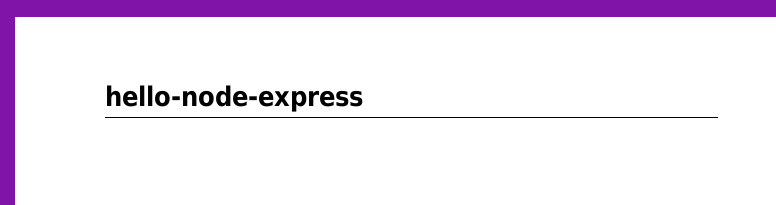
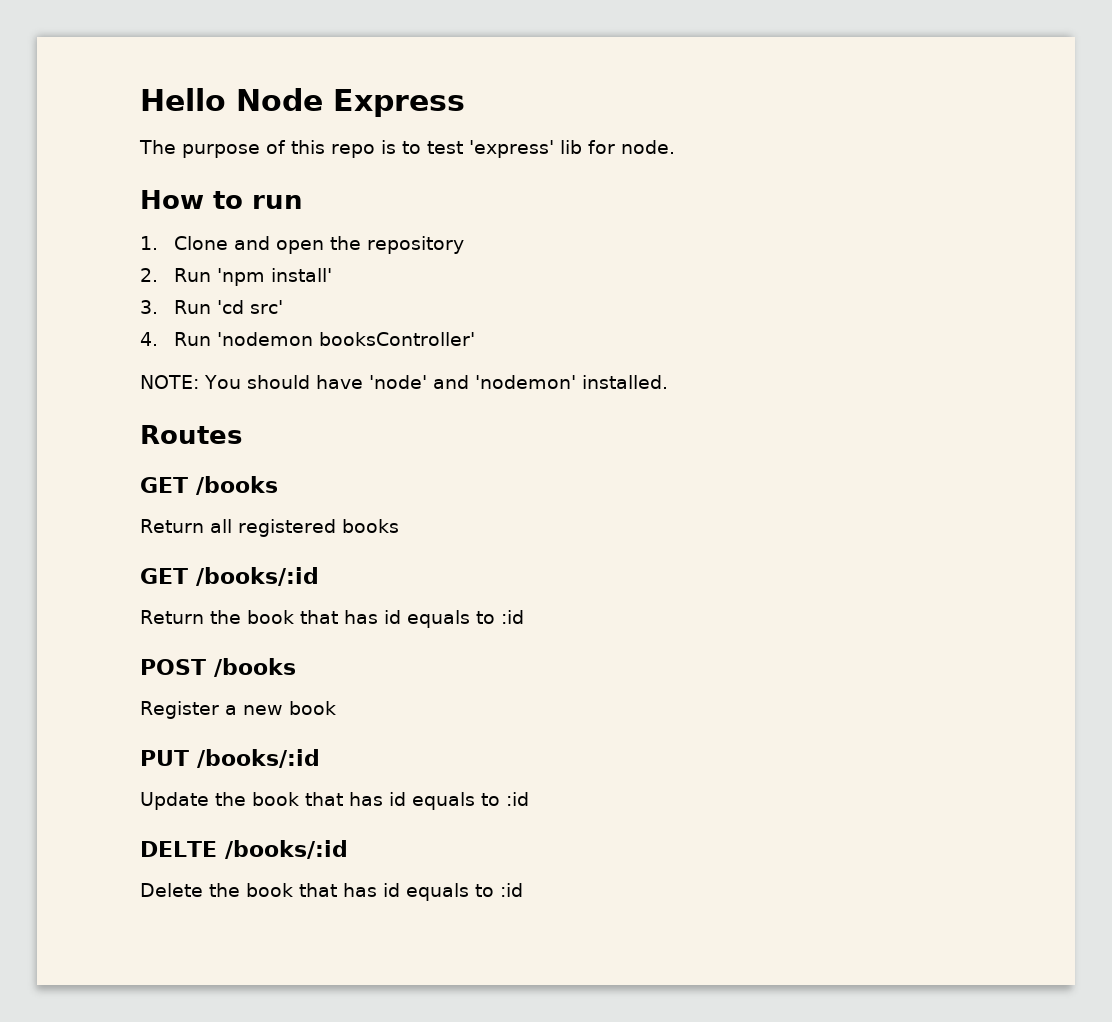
[105,85,363,112] hello-node-express -> [140,88,465,117] [139,140,675,158] [140,190,303,209] [140,236,464,254] [140,268,332,286] [140,300,283,314] [140,332,475,346] [140,375,668,389] [140,425,242,444] [140,476,278,495] [140,519,399,537] [140,567,319,586] [140,610,524,628] [140,658,296,677] [140,701,336,719] [140,749,320,768] [140,792,529,810] [140,840,348,859] [140,883,523,901] Hello Node Express // The purpose of this repo is to test 'express' lib for node. // How to run // 1. Clone and open the repository // 2. Run 'npm install' // 3. Run 'cd src' // 4. Run 'nodemon booksController' // NOTE: You should have 'node' and 'nodemon' installed. // Routes // GET /books // Return all registered books // GET /books/:id // Return the book that has id equals to :id // POST /books // Register a new book // PUT /books/:id // Update the book that has id equals to :id // DELTE /books/:id // Delete the book that has id equals to :id

